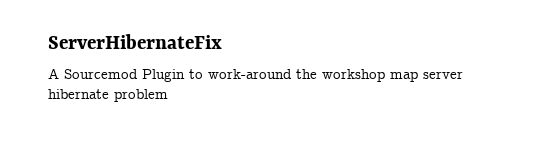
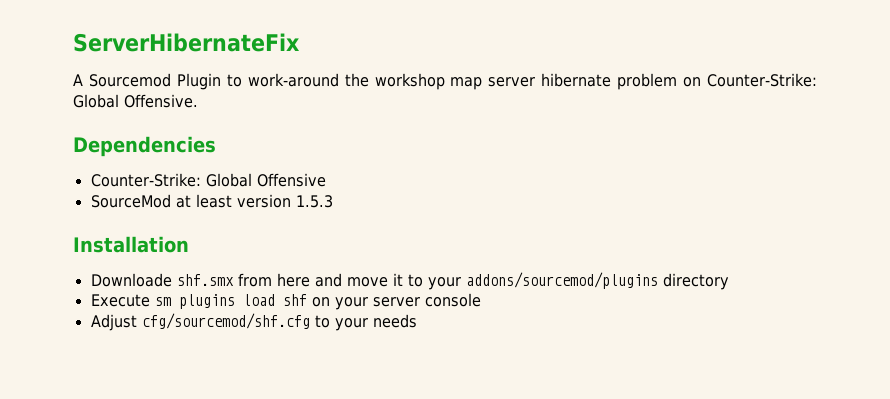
(168, 95) none -> [683,73,818,87] [73,94,198,108] [73,136,216,157] [90,173,326,187] [90,194,333,208] [73,236,189,253] [90,272,729,290] [90,293,481,310] [90,313,417,331] on Counter-Strike: Global Offensive. // Dependencies // Counter-Strike: Global Offensive // SourceMod at least version 1.5.3 // Installation // Downloade shf.smx from here and move it to your addons/sourcemod/plugins directory // Execute sm plugins load shf on your server console // Adjust cfg/sourcemod/shf.cfg to your needs

